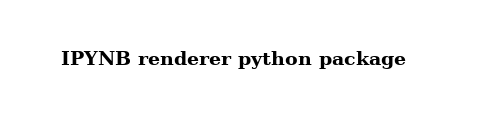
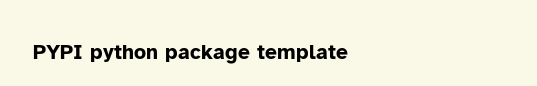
[61,51,232,65] IPYNB renderer -> [33,45,83,59] PYPI
(406, 60) none -> [257,45,348,62] template

